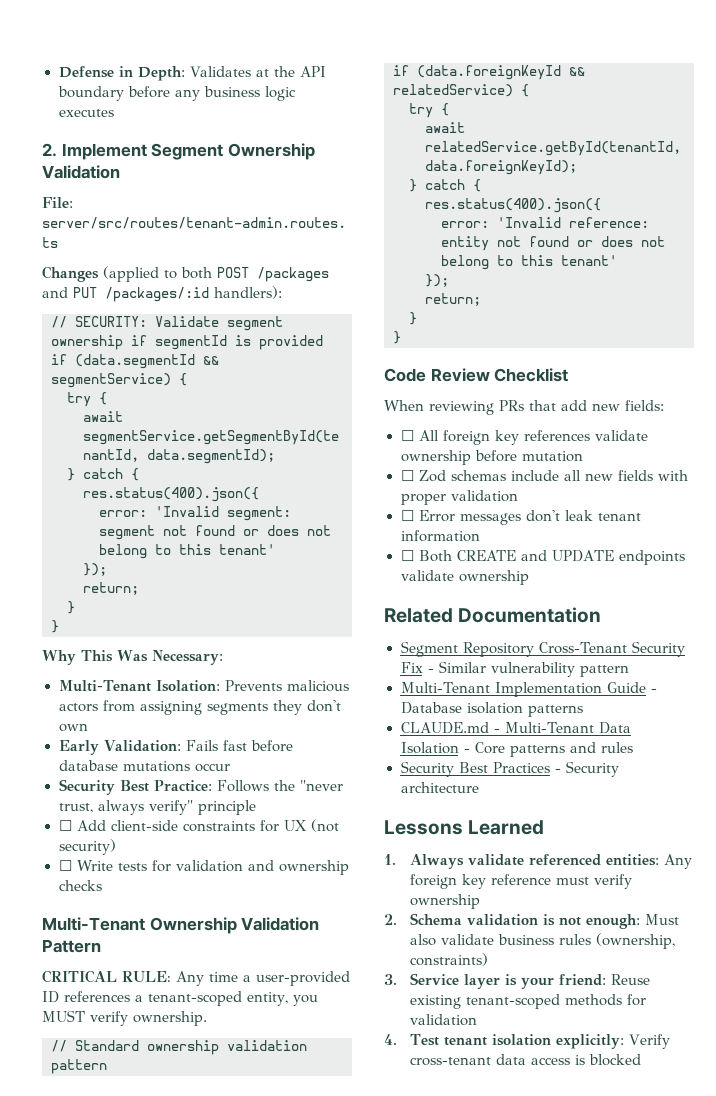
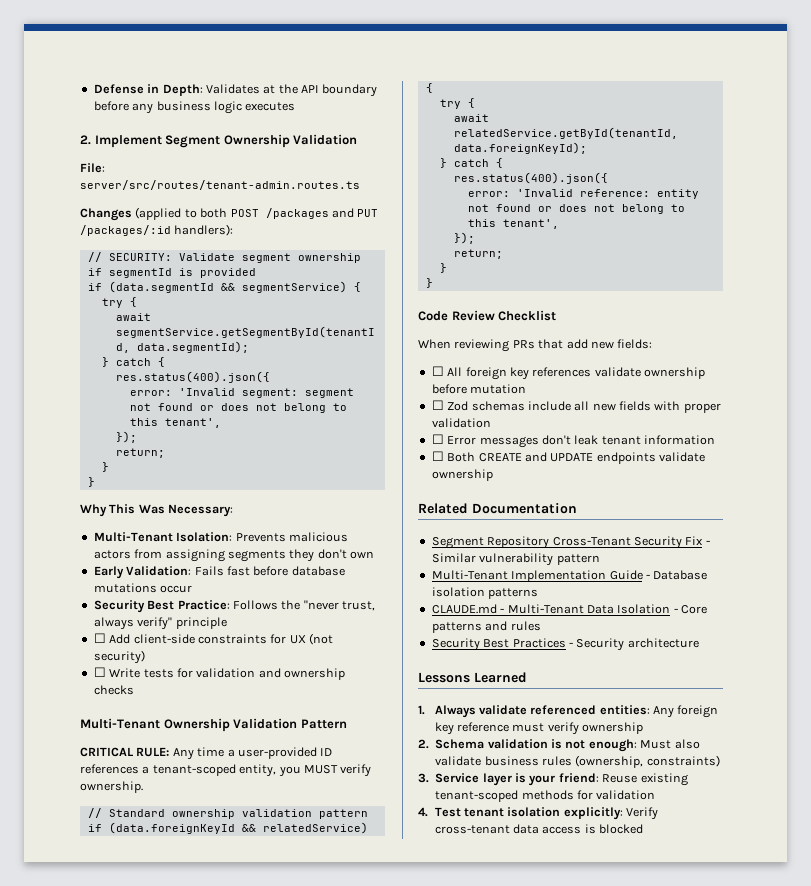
[219,544,275,555] tenant' -> [164,418,221,428] tenant',
[561,255,617,266] tenant' -> [502,219,559,229] tenant',

